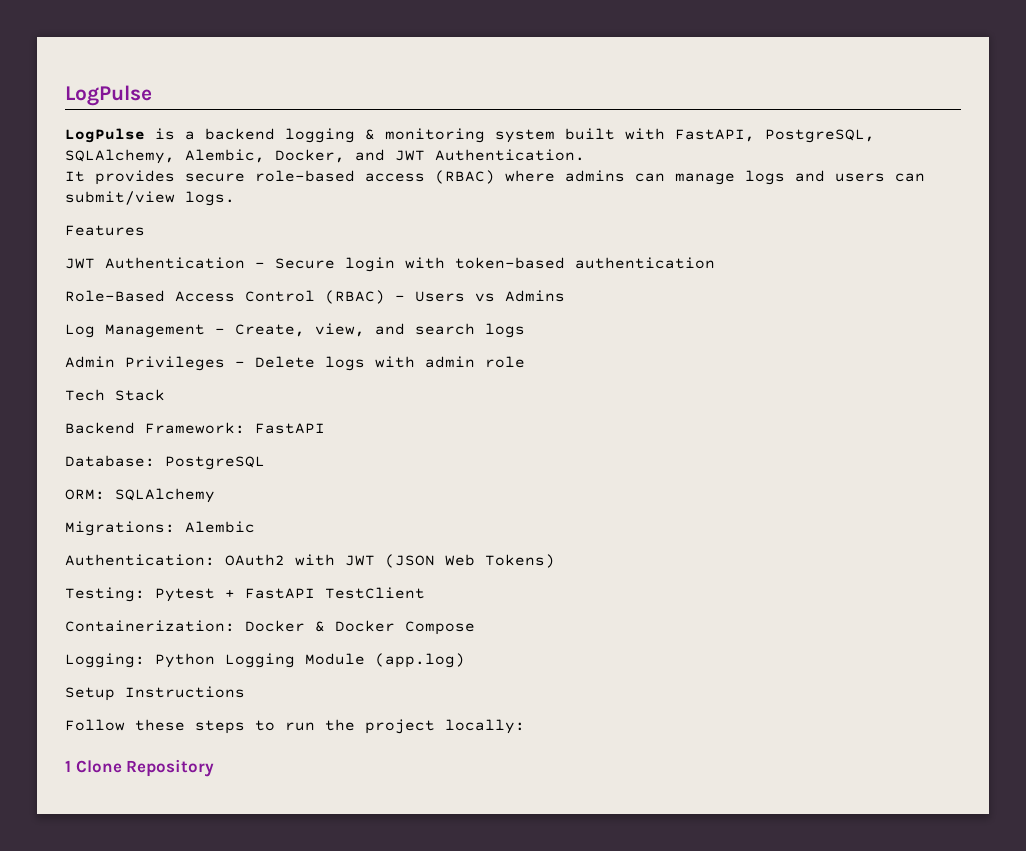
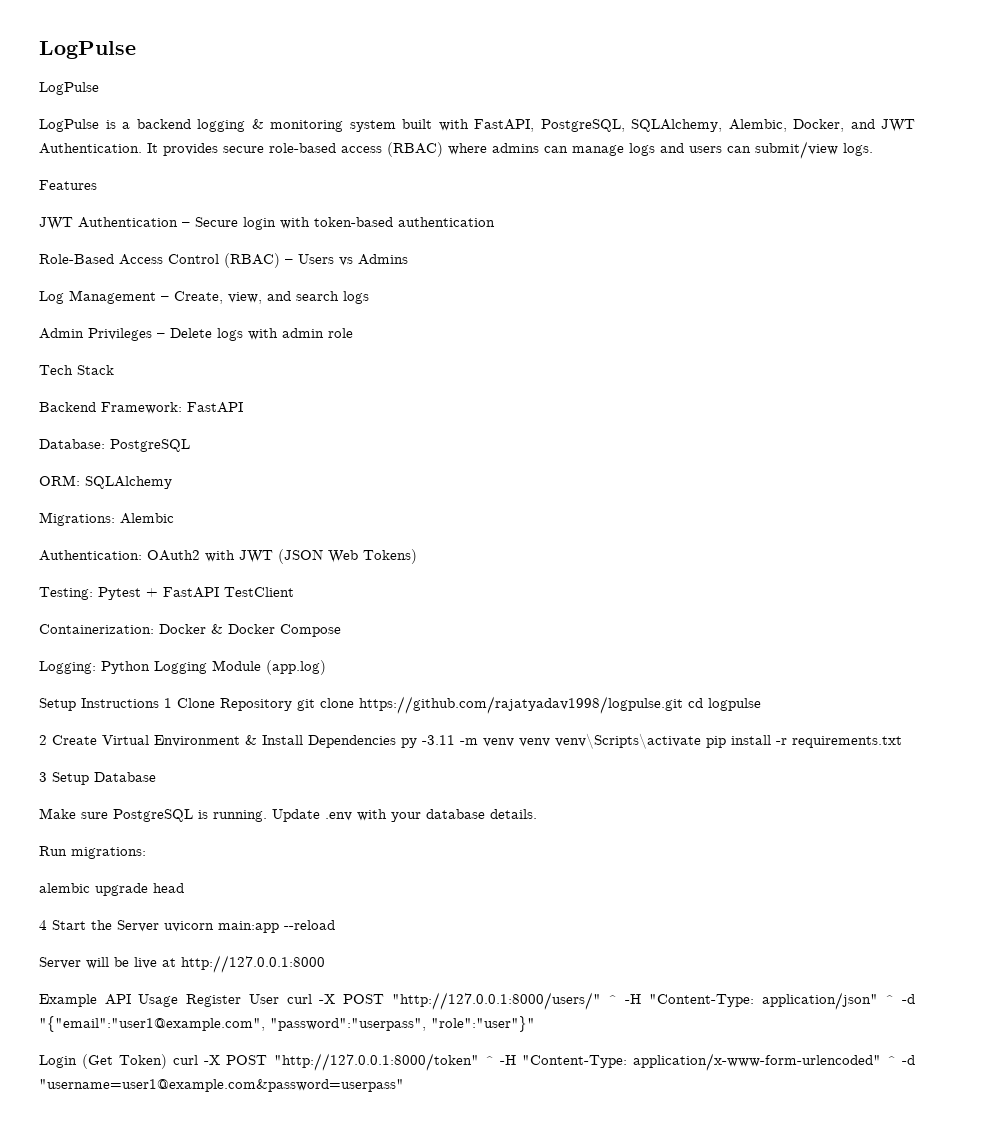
[65,85,152,106] [65,128,145,143] LogPulse // LogPulse -> [39,41,136,59] [39,82,99,95] [39,119,99,132] LogPulse // LogPulse // LogPulse
(585, 155) // -> (142, 148) none
[65,719,525,734] [65,759,215,777] // Follow these steps to run the project locally: // 1 Clone Repository -> [164,696,761,714] [39,733,902,749] [39,772,156,785] [39,808,537,822] [39,846,146,859] [39,883,184,896] [39,920,335,933] [39,955,325,973] [39,992,915,1010] [39,1016,535,1032] [39,1053,916,1071] [39,1079,404,1092] 1 Clone Repository git clone https://github.com/rajatyadav1998/logpulse.git cd logpulse // 2 Create Virtual Environment & Install Dependencies py -3.11 -m venv venv venv\Scripts\activate pip install -r requirements.txt // 3 Setup Database // Make sure PostgreSQL is running. Update .env with your database details. // Run migrations: // alembic upgrade head // 4 Start the Server uvicorn main:app --reload // Server will be live at http://127.0.0.1:8000 // Example API Usage Register User curl -X POST "http://127.0.0.1:8000/users/" ^ -H "Content-Type: application/json" ^ -d "{"email":"user1@example.com", "password":"userpass", "role":"user"}" // Login (Get Token) curl -X POST "http://127.0.0.1:8000/token" ^ -H "Content-Type: application/x-www-form-urlencoded" ^ -d "username=user1@example.com&password=userpass"

